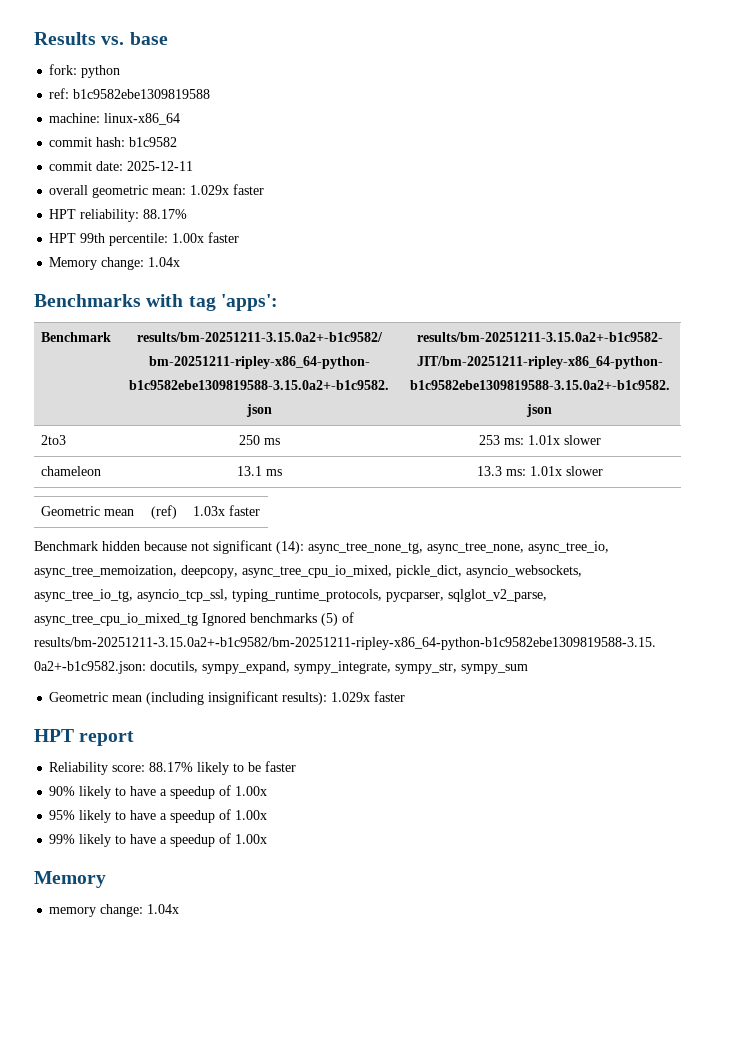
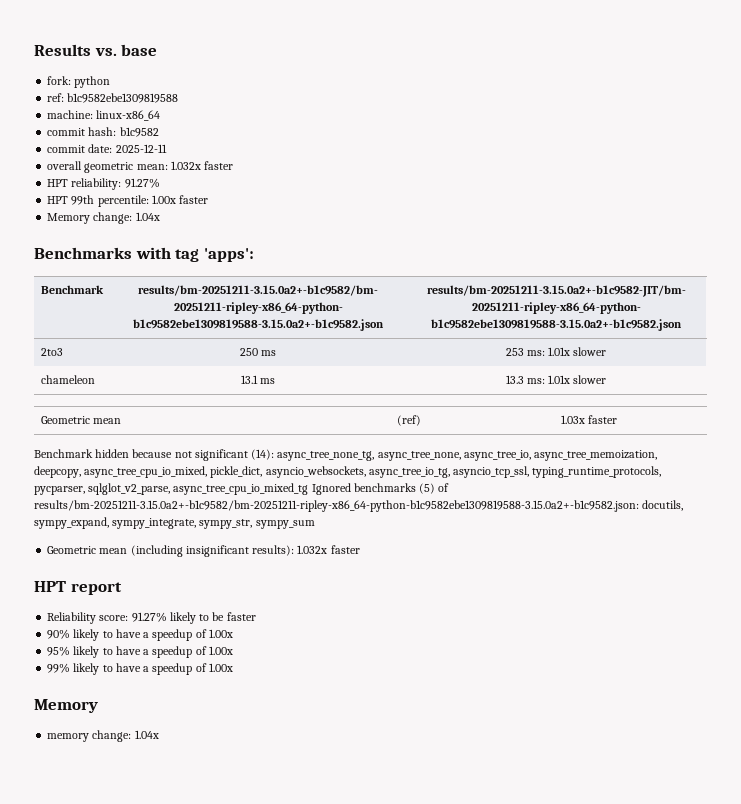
[190,185,230,195] 1.029x -> [170,161,201,170] 1.032x
[143,209,188,219] 88.17% -> [124,178,160,188] 91.27%
[331,692,371,702] 1.029x -> [297,545,328,554] 1.032x
[149,762,194,772] 88.17% -> [131,612,167,622] 91.27%

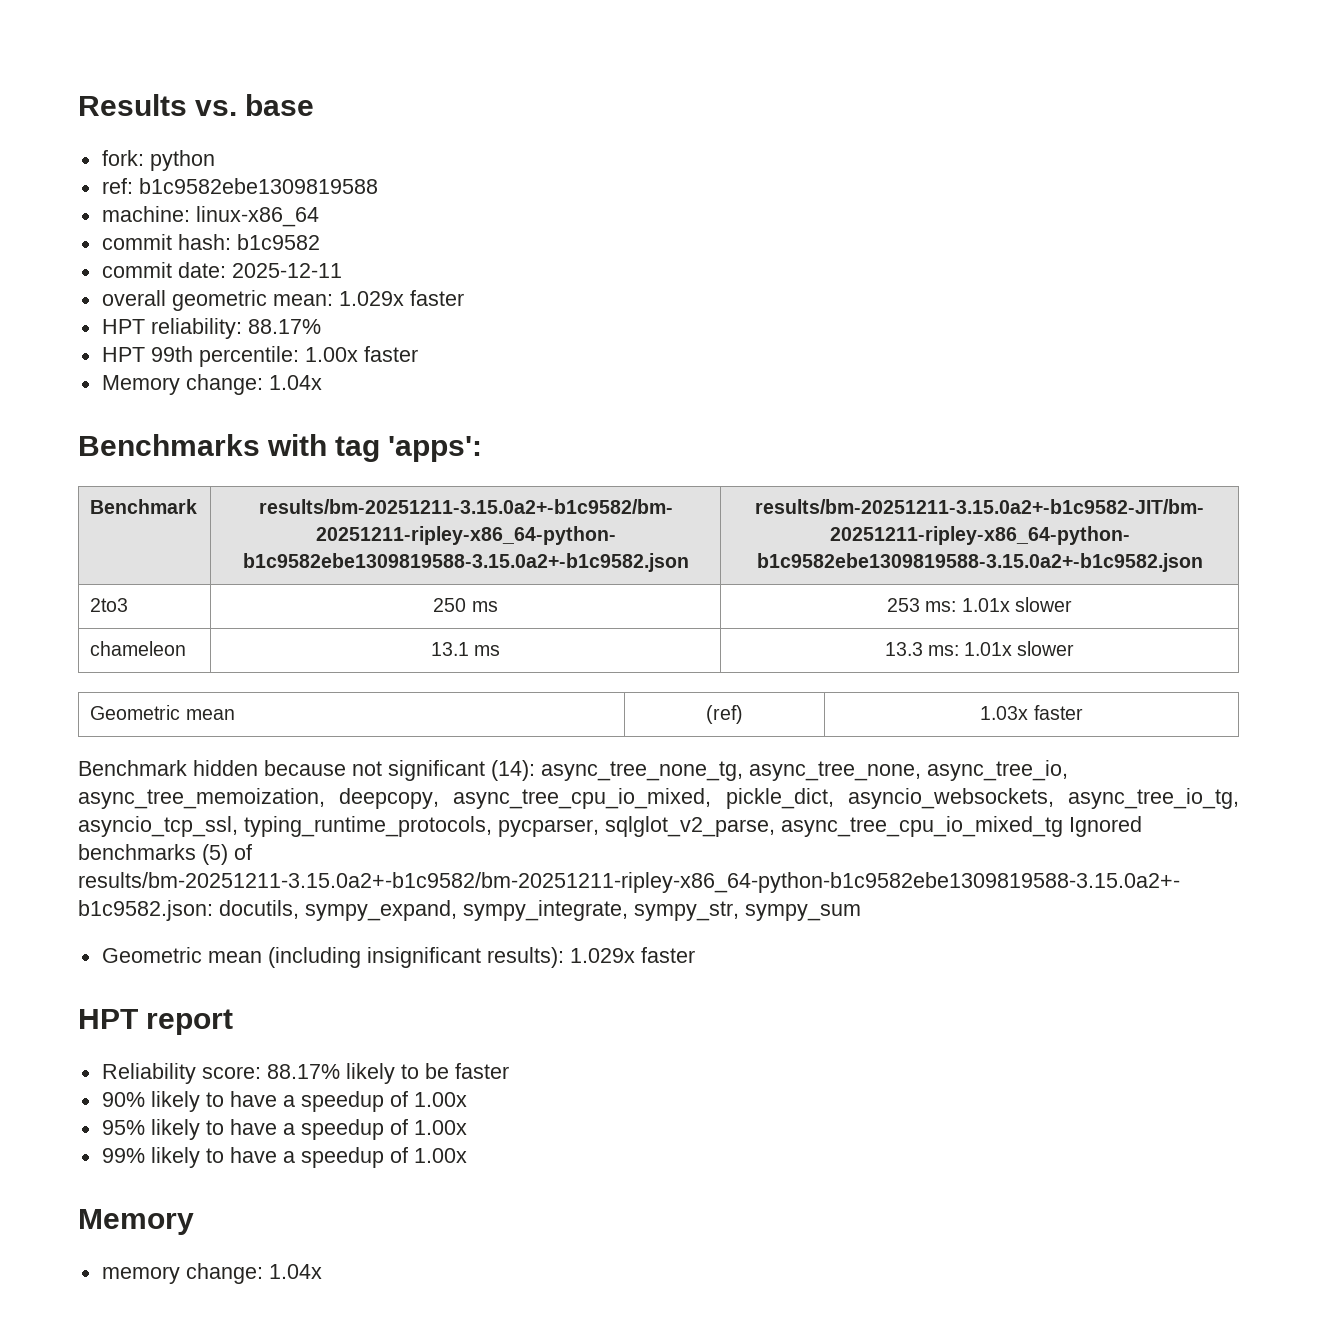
[170,161,201,170] 1.032x -> [338,291,404,306] 1.029x
[124,178,160,188] 91.27% -> [247,319,321,334] 88.17%
[297,545,328,554] 1.032x -> [569,948,635,963] 1.029x
[131,612,167,622] 91.27% -> [266,1064,340,1079] 88.17%

